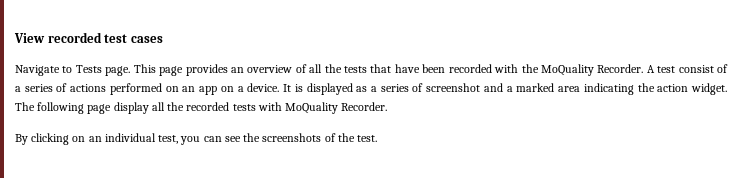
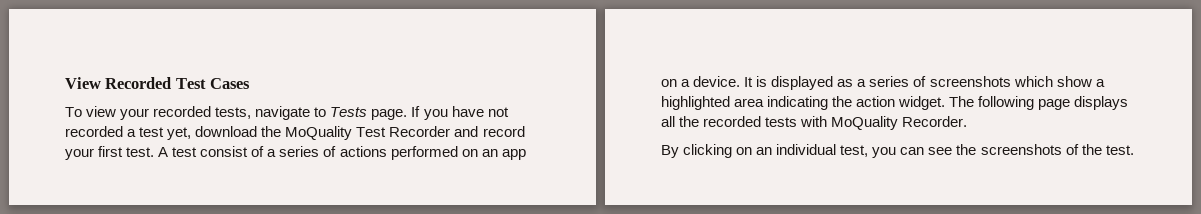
[47,32,163,43] [15,64,644,76] recorded test cases // Navigate to Tests page. This page provides an overview of all the tests that have been recorded with the MoQuality Recorder. -> [105,77,251,89] [65,106,509,120] [65,126,525,140] [65,146,155,160] Recorded Test Cases // To view your recorded tests, navigate to Tests page. If you have not recorded a test yet, download the MoQuality Test Recorder and record your first test.
[426,83,555,92] screenshot and a marked -> [929,76,1105,87] [661,96,730,110] screenshots which show a highlighted
[113,102,149,114] display -> [1074,96,1129,110] displays

